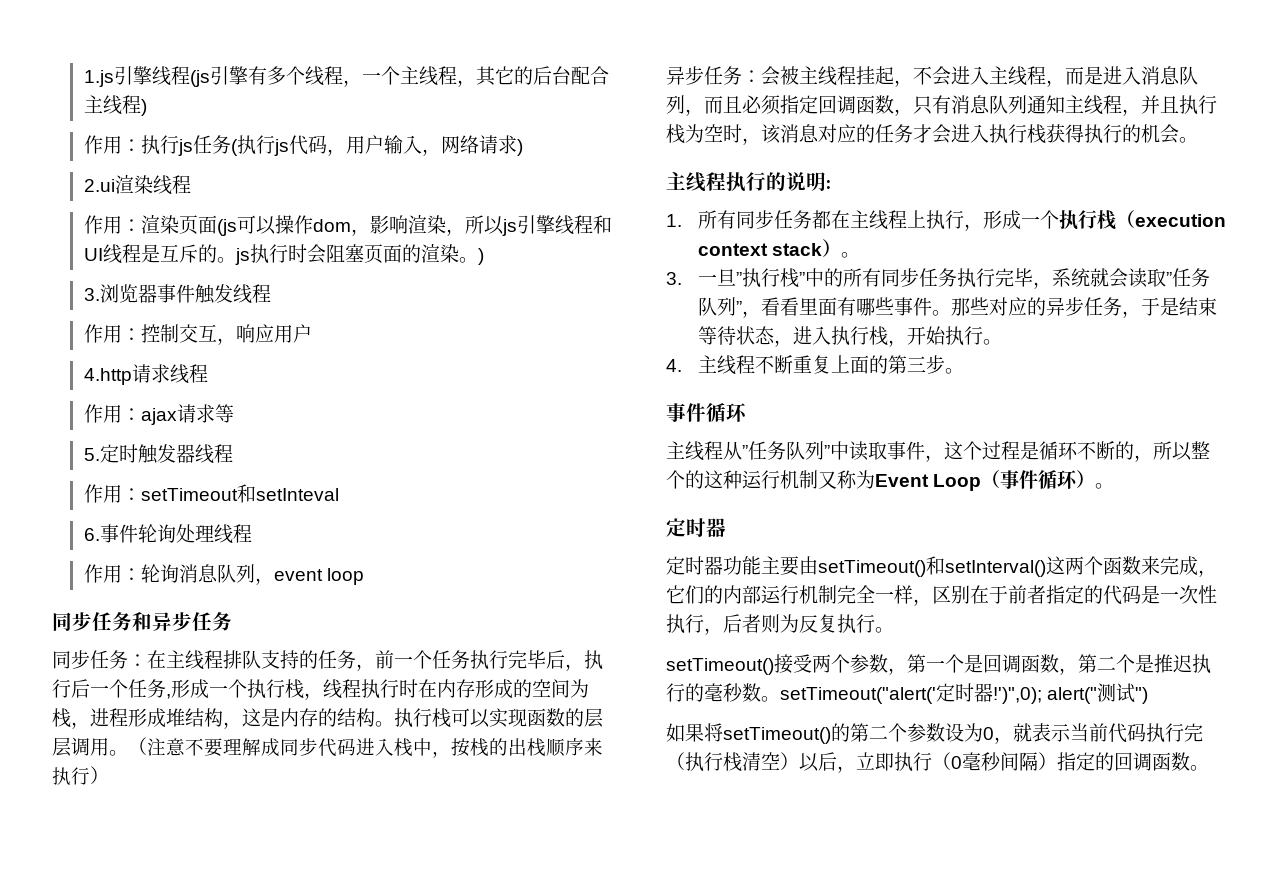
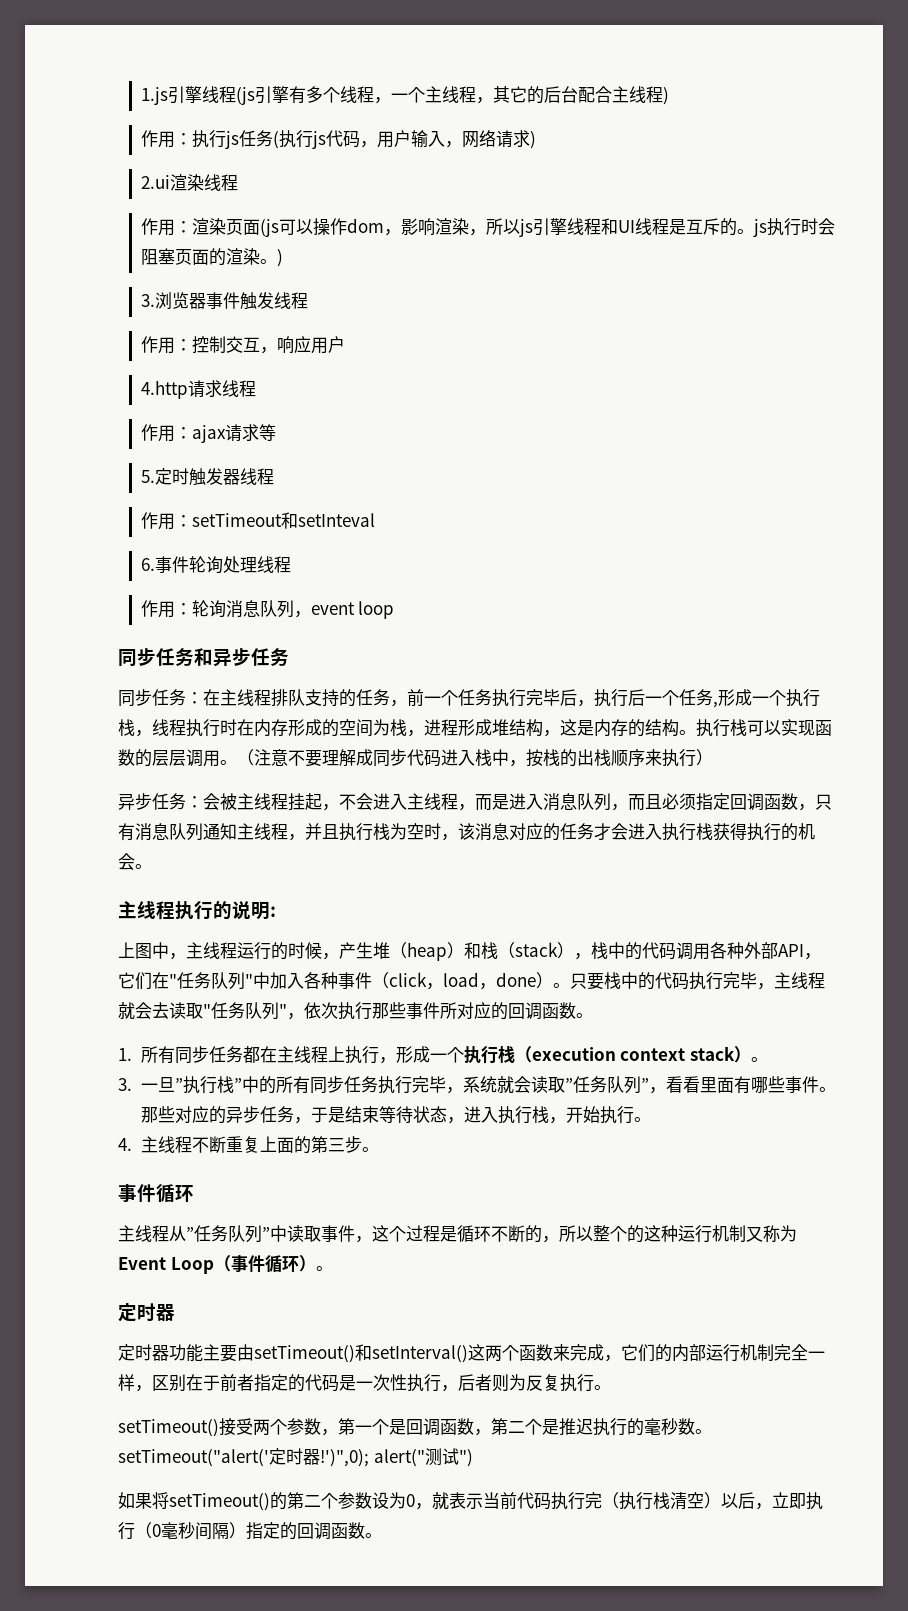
(831, 184) none -> [118,942,821,961] [118,972,825,990] [118,1002,593,1020] // 上图中，主线程运行的时候，产生堆（heap）和栈（stack），栈中的代码调用各种外部API，它们在"任务队列"中加入各种事件（click，load，done）。只要栈中的代码执行完毕，主线程就会去读取"任务队列"，依次执行那些事件所对应的回调函数。

